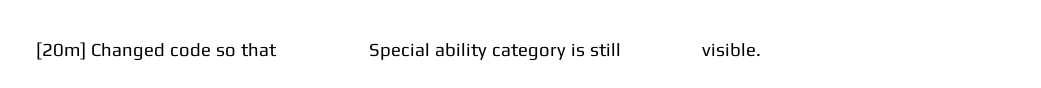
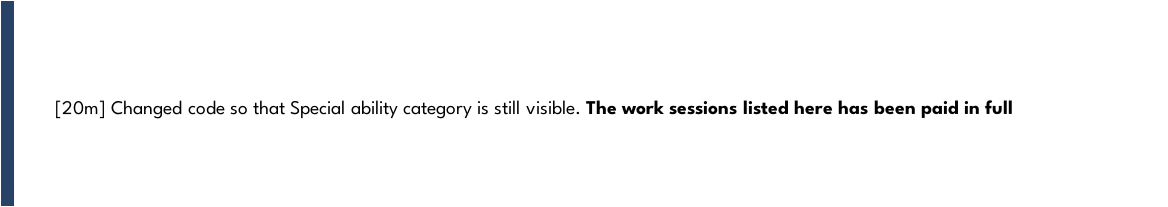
(761, 50) none -> [584,99,1015,119] The work sessions listed here has been paid in full

